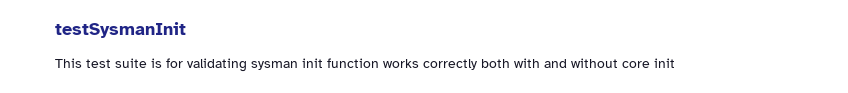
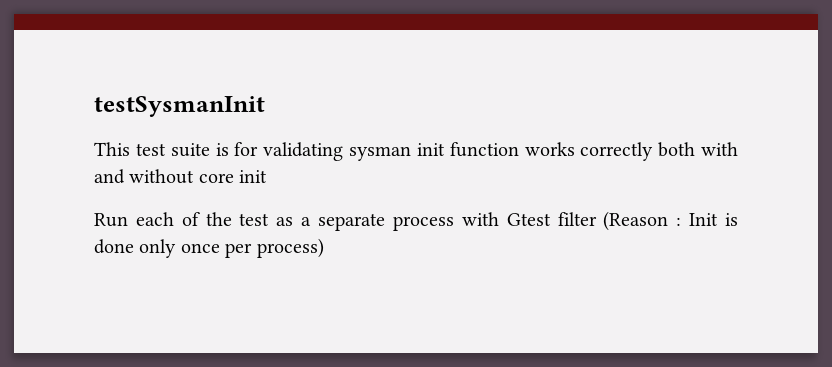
(675, 63) none -> [94,211,739,231] [94,238,324,258] // Run each of the test as a separate process with Gtest filter (Reason : Init is done only once per process)

